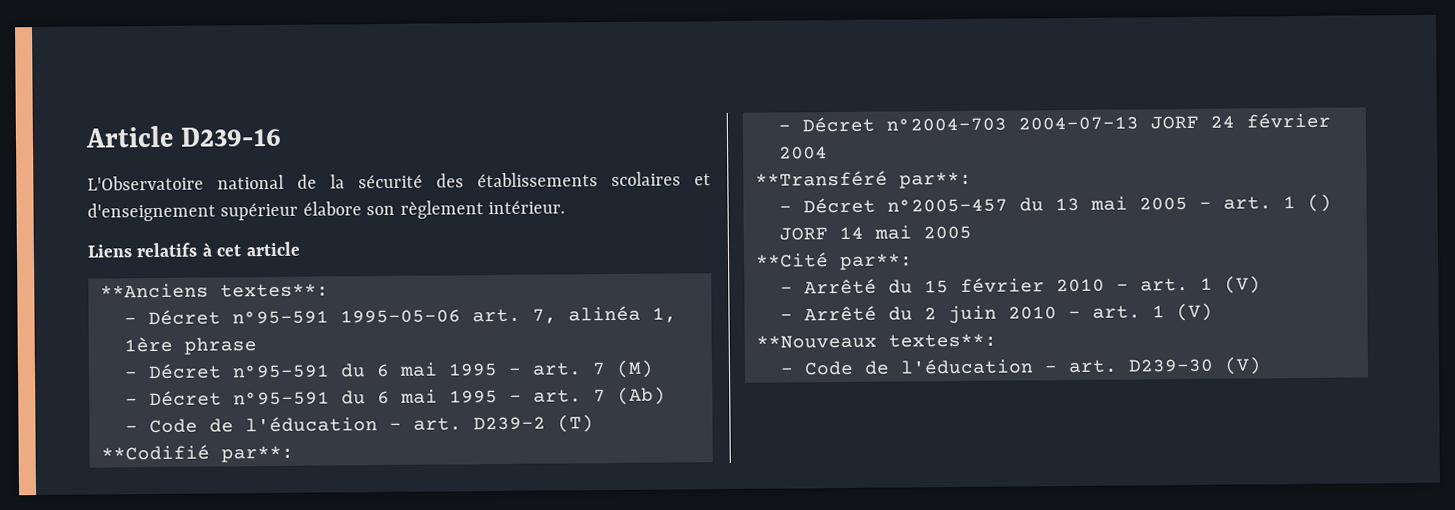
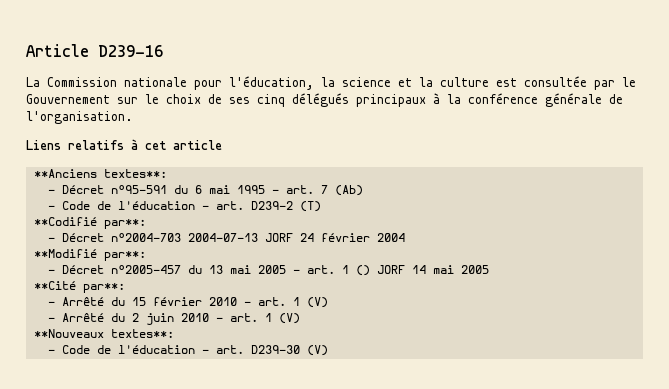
[87,171,711,191] [87,200,565,222] L'Observatoire national de la sécurité des établissements scolaires et d'enseignement supérieur élabore son règlement intérieur. -> [26,76,636,90] [26,93,623,107] [26,111,133,124] La Commission nationale pour l'éducation, la science et la culture est consultée par le Gouvernement sur le choix de ses cinq délégués principaux à la conférence générale de l'organisation.
[124,305,677,326] [124,336,257,355] [124,359,654,380] // - Décret n°95-591 1995-05-06 art. 7, alinéa 1, 1ère phrase // - Décret n°95-591 du 6 mai 1995 - art. 7 (M) -> (167, 173) none
[755,170,888,187] **Transféré -> [33,249,97,258] **Modifié

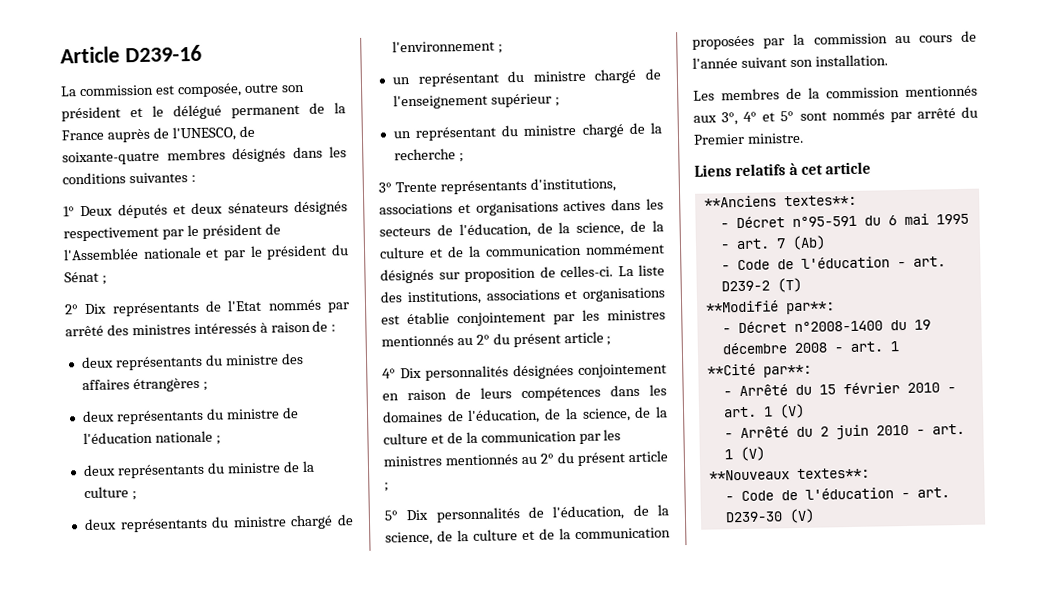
[47,76,636,90] [26,93,623,107] [26,111,133,124] Commission nationale pour l'éducation, la science et la culture est consultée par le Gouvernement sur le choix de ses cinq délégués principaux à la conférence générale de l'organisation. -> [78,83,305,98] [61,102,346,122] [61,125,255,143] [62,146,347,166] [62,172,196,185] [63,200,348,219] [63,223,281,242] [63,244,349,261] [64,271,107,285] [64,299,350,317] [65,320,337,337] [80,353,304,371] [81,377,208,393] [81,407,299,425] [82,430,221,445] [82,460,315,479] [83,486,137,501] [83,514,355,533] [391,39,503,54] [391,68,661,87] [392,93,560,110] [392,122,662,141] [393,148,464,163] [378,177,616,195] [379,198,664,216] [379,220,664,239] [379,243,665,259] [380,264,665,284] [380,287,665,306] [381,309,666,327] [381,331,612,348] [382,363,667,381] [382,384,667,402] [382,406,668,425] [383,429,622,445] [383,450,668,467] [384,482,389,492] [384,504,669,523] [385,527,671,546] [692,30,977,50] [692,54,888,69] [693,85,978,101] [693,106,978,126] [693,132,804,145] commission est composée, outre son président et le délégué permanent de la France auprès de l'UNESCO, de soixante-quatre membres désignés dans les conditions suivantes : // 1° Deux députés et deux sénateurs désignés respectivement par le président de l'Assemblée nationale et par le président du Sénat ; // 2° Dix représentants de l'Etat nommés par arrêté des ministres intéressés à raison de : // deux représentants du ministre des affaires étrangères ; // deux représentants du ministre de l'éducation nationale ; // deux représentants du ministre de la culture ; // deux représentants du ministre chargé de l'environnement ; // un représentant du ministre chargé de l'enseignement supérieur ; // un représentant du ministre chargé de la recherche ; // 3° Trente représentants d'institutions, associations et organisations actives dans les secteurs de l'éducation, de la science, de la culture et de la communication nommément désignés sur proposition de celles-ci. La liste des institutions, associations et organisations est établie conjointement par les ministres mentionnés au 2° du présent article ; // 4° Dix personnalités désignées conjointement en raison de leurs compétences dans les domaines de l'éducation, de la science, de la culture et de la communication par les ministres mentionnés au 2° du présent article ; // 5° Dix personnalités de l'éducation, de la science, de la culture et de la communication proposées par la commission au cours de l'année suivant son installation. // Les membres de la commission mentionnés aux 3°, 4° et 5° sont nommés par arrêté du Premier ministre.
[33,217,146,229] [47,233,405,242] [33,249,146,261] [47,265,489,276] **Codifié par**: // - Décret n°2004-703 2004-07-13 JORF 24 février 2004 // **Modifié par**: // - Décret n°2005-457 du 13 mai 2005 - art. 1 () JORF 14 mai 2005 -> [705,300,835,315] [721,319,931,334] [721,341,899,355] **Modifié par**: // - Décret n°2008-1400 du 19 décembre 2008 - art. 1

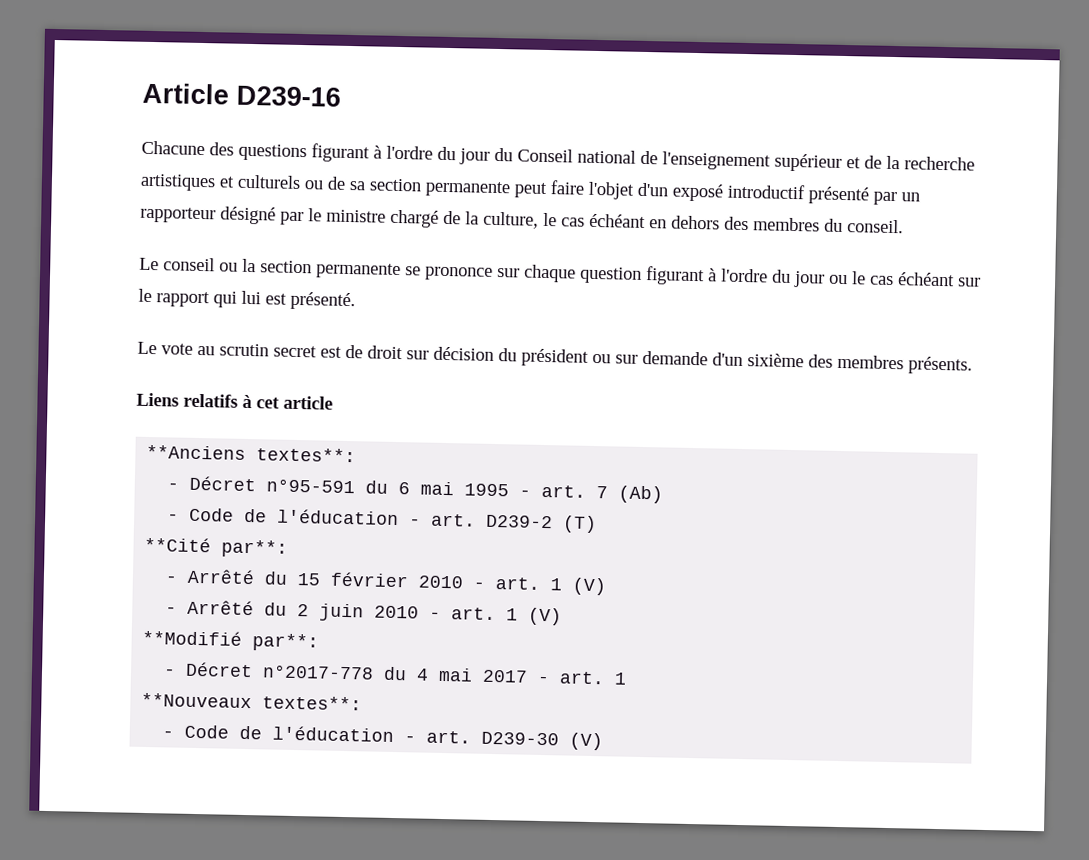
[60,83,305,98] [61,102,346,122] [61,125,255,143] [62,146,347,166] [62,172,196,185] [63,200,348,219] [63,223,281,242] [63,244,349,261] [64,271,107,285] [64,299,350,317] [65,320,337,337] [80,353,304,371] [81,377,208,393] [81,407,299,425] [82,430,221,445] [82,460,315,479] [83,486,137,501] [83,514,355,533] [391,39,503,54] [391,68,661,87] [392,93,560,110] [392,122,662,141] [393,148,464,163] [378,177,616,195] [379,198,664,216] [379,220,664,239] [379,243,665,259] [380,264,665,284] [380,287,665,306] [381,309,666,327] [381,331,612,348] [382,363,667,381] [382,384,667,402] [382,406,668,425] [383,429,622,445] [383,450,668,467] [384,482,389,492] [384,504,669,523] [385,527,671,546] [692,30,977,50] [692,54,888,69] [693,85,978,101] [693,106,978,126] [693,132,804,145] La commission est composée, outre son président et le délégué permanent de la France auprès de l'UNESCO, de soixante-quatre membres désignés dans les conditions suivantes : // 1° Deux députés et deux sénateurs désignés respectivement par le président de l'Assemblée nationale et par le président du Sénat ; // 2° Dix représentants de l'Etat nommés par arrêté des ministres intéressés à raison de : // deux représentants du ministre des affaires étrangères ; // deux représentants du ministre de l'éducation nationale ; // deux représentants du ministre de la culture ; // deux représentants du ministre chargé de l'environnement ; // un représentant du ministre chargé de l'enseignement supérieur ; // un représentant du ministre chargé de la recherche ; // 3° Trente représentants d'institutions, associations et organisations actives dans les secteurs de l'éducation, de la science, de la culture et de la communication nommément désignés sur proposition de celles-ci. La liste des institutions, associations et organisations est établie conjointement par les ministres mentionnés au 2° du présent article ; // 4° Dix personnalités désignées conjointement en raison de leurs compétences dans les domaines de l'éducation, de la science, de la culture et de la communication par les ministres mentionnés au 2° du présent article ; // 5° Dix personnalités de l'éducation, de la science, de la culture et de la communication proposées par la commission au cours de l'année suivant son installation. // Les membres de la commission mentionnés aux 3°, 4° et 5° sont nommés par arrêté du Premier ministre. -> [141,140,975,172] [140,173,920,206] [140,206,904,234] [139,257,981,288] [138,288,356,311] [137,341,973,375] Chacune des questions figurant à l'ordre du jour du Conseil national de l'enseignement supérieur et de la recherche artistiques et culturels ou de sa section permanente peut faire l'objet d'un exposé introductif présenté par un rapporteur désigné par le ministre chargé de la culture, le cas échéant en dehors des membres du conseil. // Le conseil ou la section permanente se prononce sur chaque question figurant à l'ordre du jour ou le cas échéant sur le rapport qui lui est présenté. // Le vote au scrutin secret est de droit sur décision du président ou sur demande d'un sixième des membres présents.
[705,300,835,315] [721,319,931,334] [721,341,899,355] // **Modifié par**: // - Décret n°2008-1400 du 19 décembre 2008 - art. 1 -> (598, 524) none
(765, 454) none -> [142,629,320,652] [163,661,628,685] // **Modifié par**: // - Décret n°2017-778 du 4 mai 2017 - art. 1

